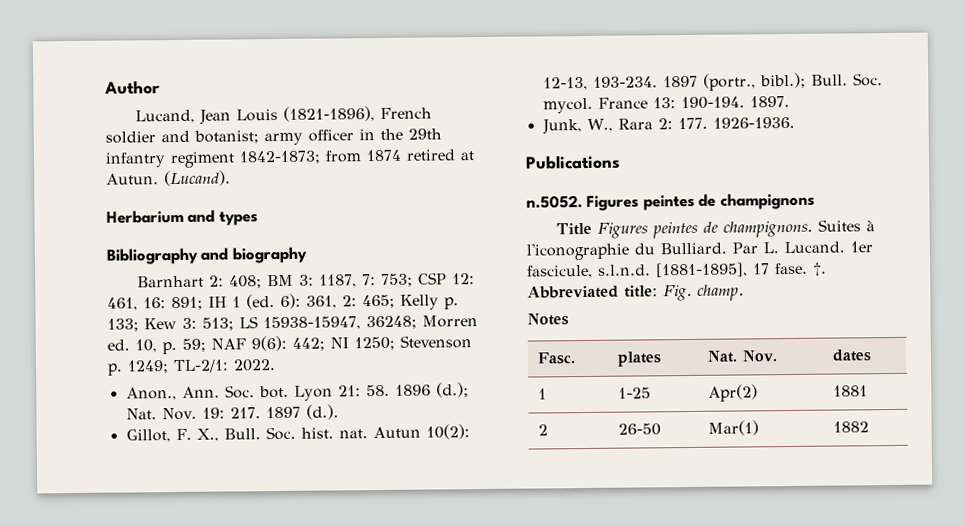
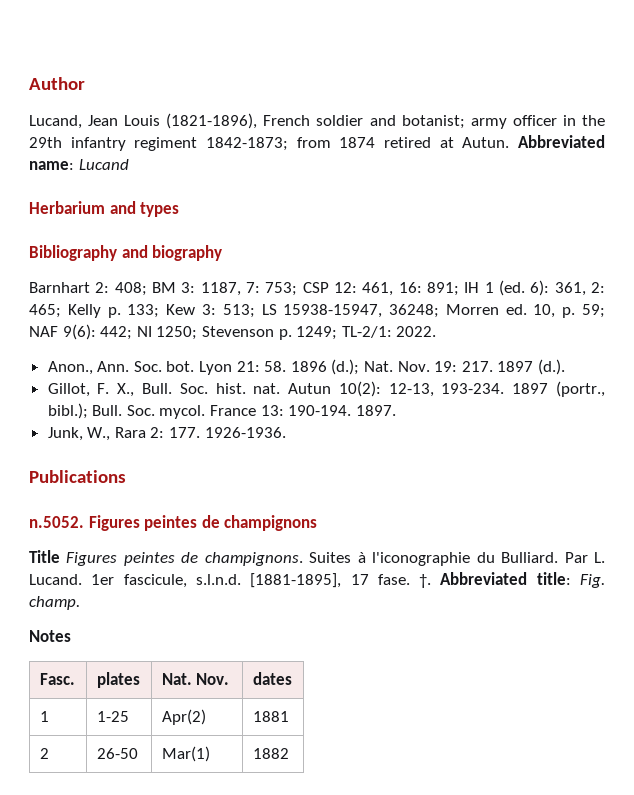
[164,170,231,187] (Lucand). -> [518,135,606,148] [29,159,129,170] Abbreviated name: Lucand

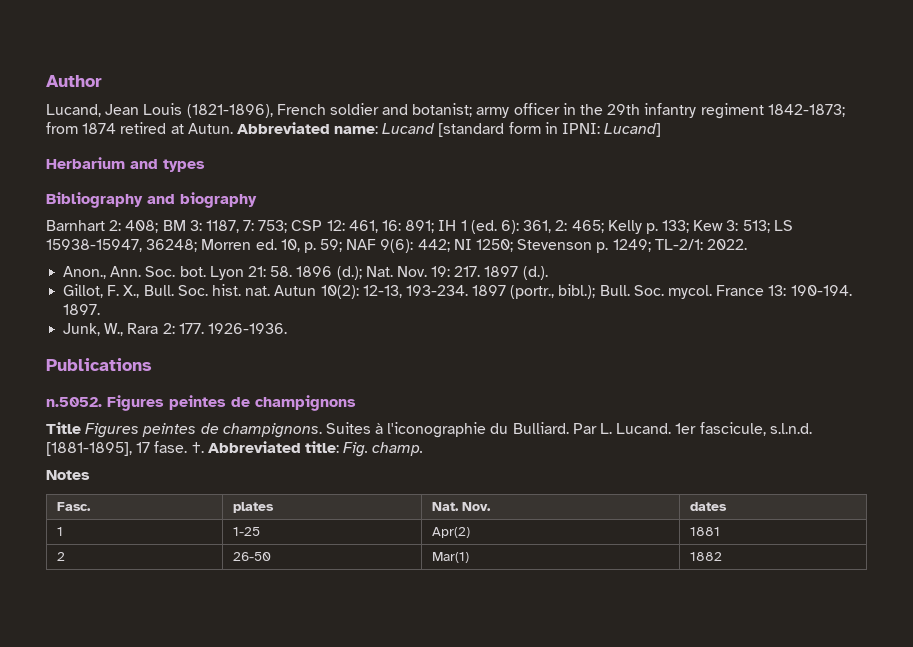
(129, 164) none -> [438,122,662,137] [standard form in IPNI: Lucand]

